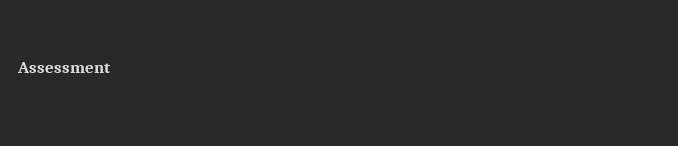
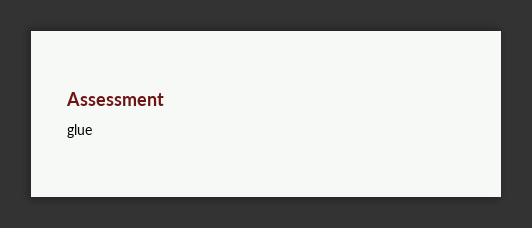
(111, 67) none -> [67,124,92,138] // glue

